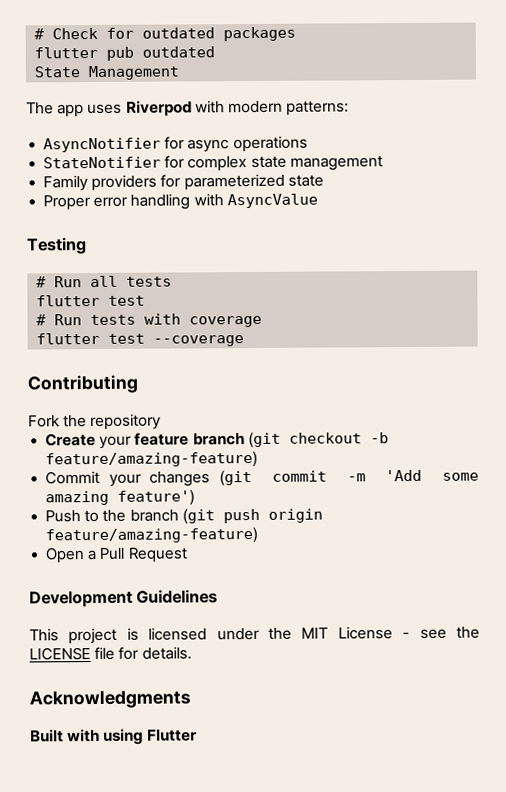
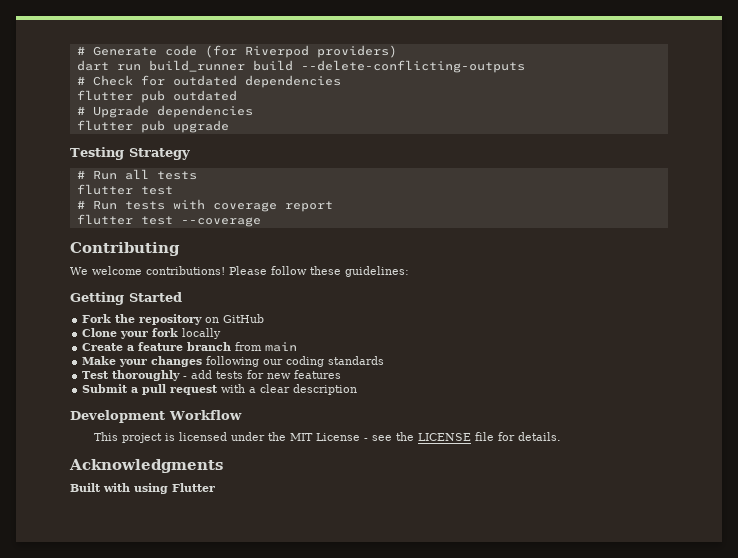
[34,28,45,40] # -> [76,45,397,58] [76,60,525,73] [76,76,85,85] # Generate code (for Riverpod providers) // dart run build_runner build --delete-conflicting-outputs // #
[223,26,297,42] packages -> [244,75,341,88] dependencies
[34,65,181,81] [26,100,350,118] [43,135,308,153] [43,155,383,172] [43,173,324,192] [43,193,318,211] State Management // The app uses Riverpod with modern patterns: // AsyncNotifier for async operations // StateNotifier for complex state management // Family providers for parameterized state // Proper error handling with AsyncValue -> [76,105,253,118] [76,120,229,133] # Upgrade dependencies // flutter pub upgrade
(87, 246) none -> [128,148,190,160] Strategy
(263, 321) none -> [284,201,333,212] report
[28,413,162,431] Fork the repository -> [70,266,409,277] [70,292,182,305] [82,314,265,325] [82,328,222,339] We welcome contributions! Please follow these guidelines: // Getting Started // Fork the repository on GitHub // Clone your fork locally
[99,435,133,449] your -> [127,345,135,351] a
[247,431,389,449] [45,450,259,469] [45,469,480,487] [45,489,196,506] [45,508,323,525] [45,526,259,545] [45,547,188,564] (git checkout -b feature/amazing-feature) // Commit your changes (git commit -m 'Add some amazing feature') // Push to the branch (git push origin feature/amazing-feature) // Open a Pull Request -> [235,342,298,352] [82,356,385,367] [82,370,342,381] [82,384,358,395] from main // Make your changes following our coding standards // Test thoroughly - add tests for new features // Submit a pull request with a clear description
[136,589,219,604] Guidelines -> [169,410,242,420] Workflow

